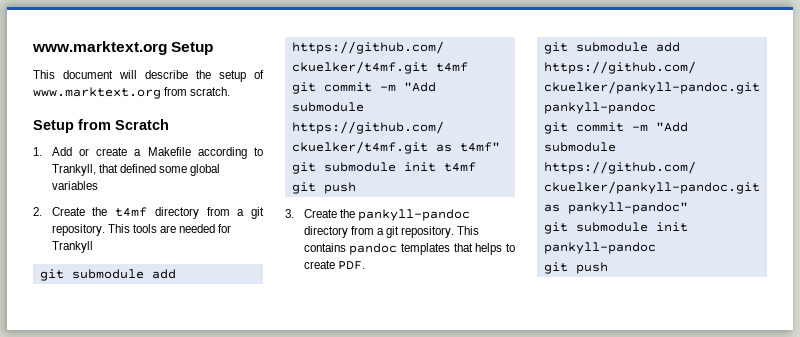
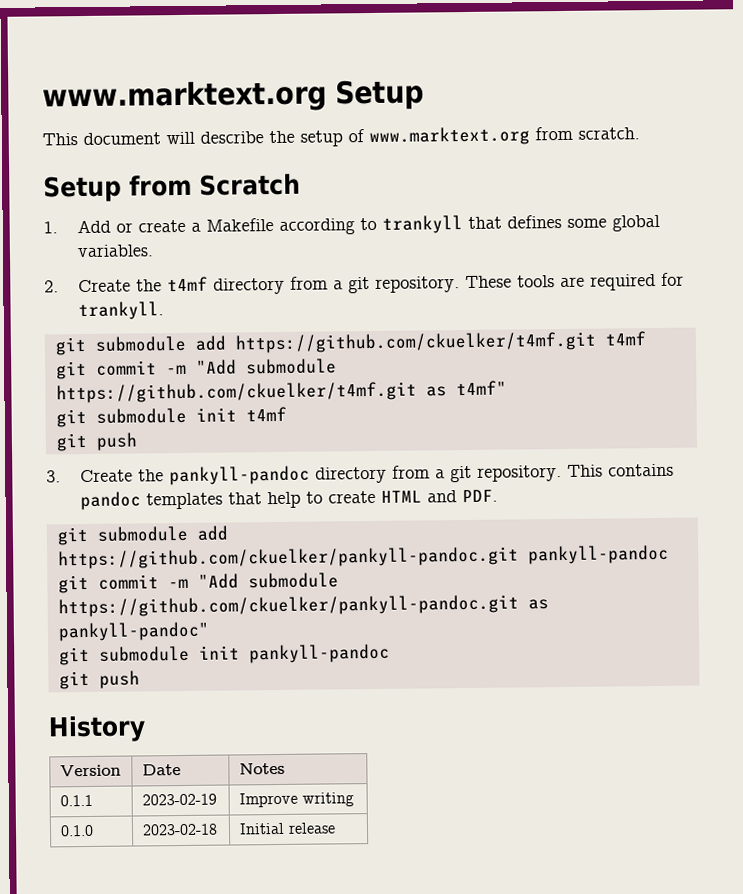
[51,164,156,176] Trankyll, that defined -> [381,214,562,234] trankyll that defines
[51,181,98,190] variables -> [76,244,153,258] variables.
[107,224,130,233] This -> [464,275,512,289] These
[179,224,232,233] [51,241,93,253] needed for Trankyll -> [589,272,684,291] [77,301,164,321] required for trankyll.
[475,243,503,255] helps -> [266,491,301,509] help
(335, 264) none -> [380,490,457,503] HTML and
(608, 268) none -> [48,715,146,743] [59,764,121,777] [141,764,181,776] [238,762,285,775] [59,794,93,807] [141,793,217,806] [238,792,354,808] [59,824,94,837] [141,823,218,836] [238,822,336,835] // History // Version | Date | Notes // 0.1.1 | 2023-02-19 | Improve writing // 0.1.0 | 2023-02-18 | Initial release

